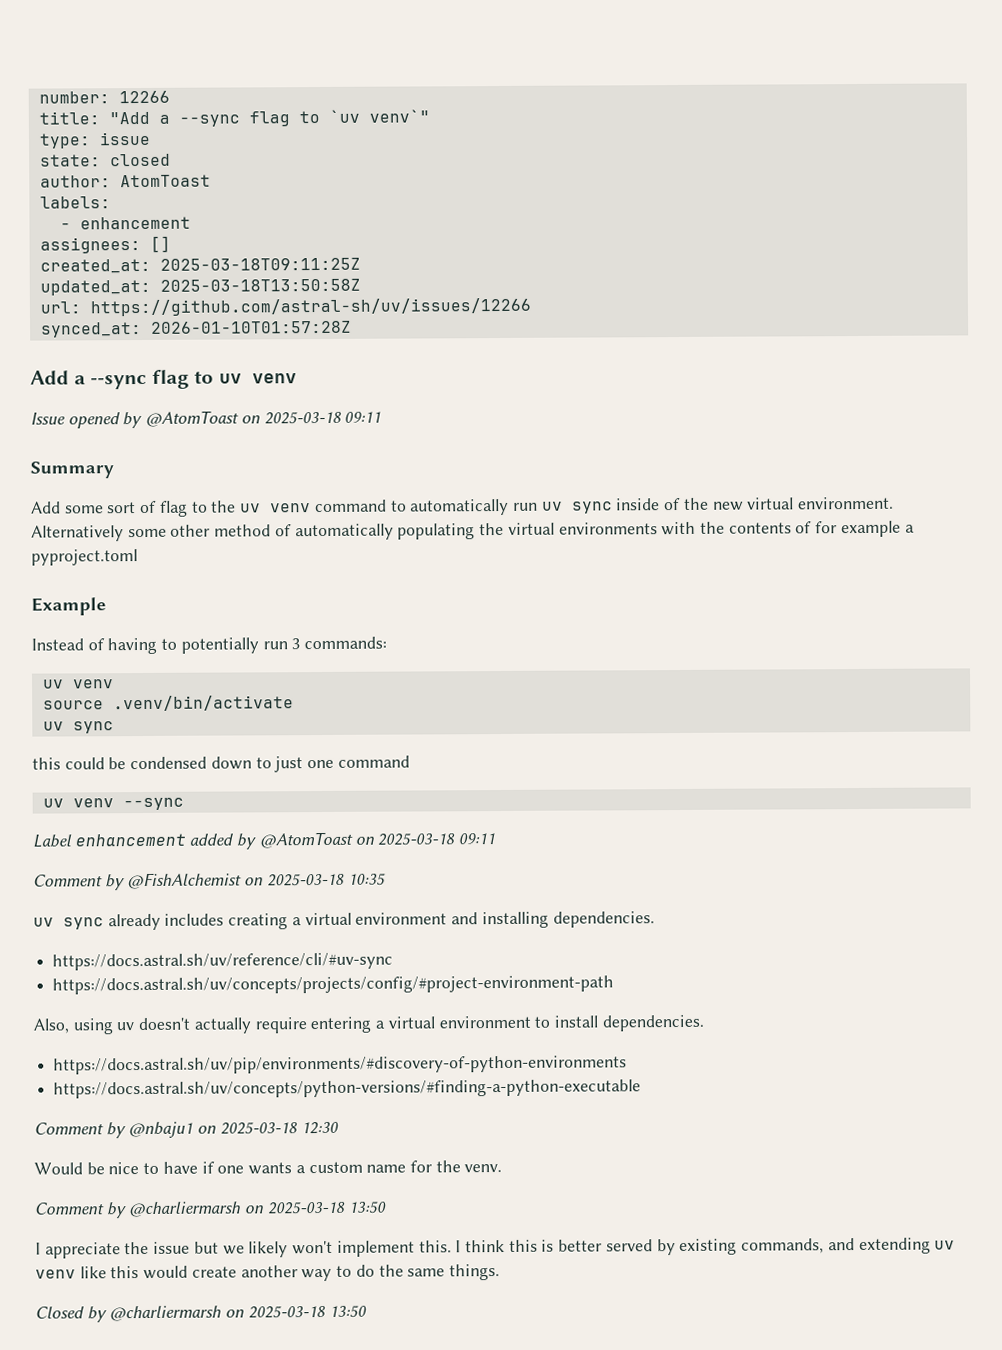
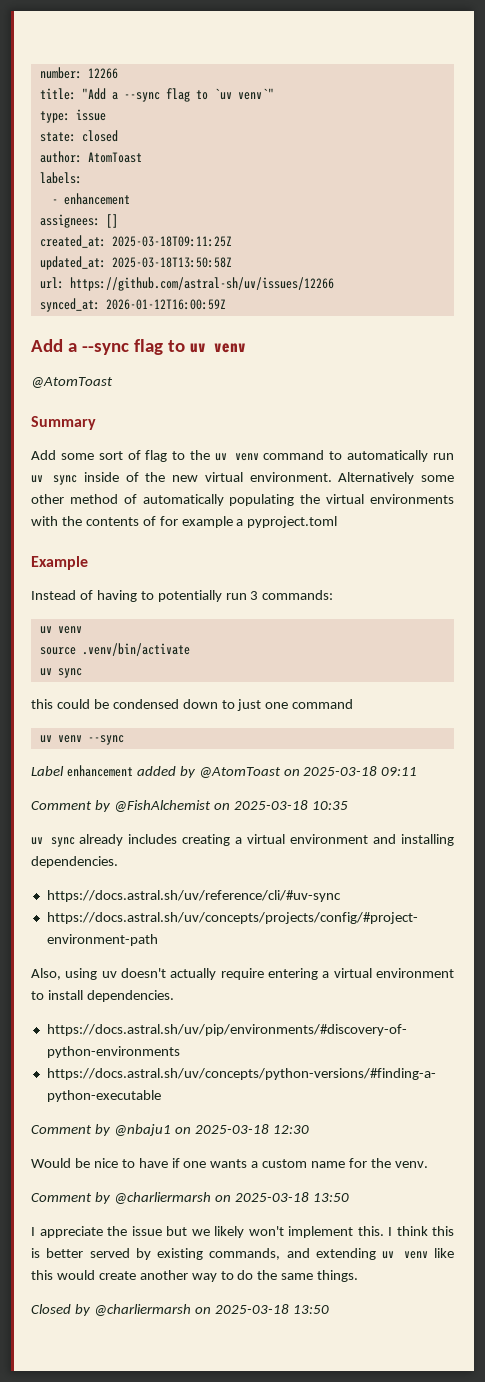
[150,320,352,334] 2026-01-10T01:57:28Z -> [105,299,226,310] 2026-01-12T16:00:59Z
[30,410,382,429] Issue opened by @AtomToast on 2025-03-18 09:11 -> [31,377,113,388] @AtomToast

